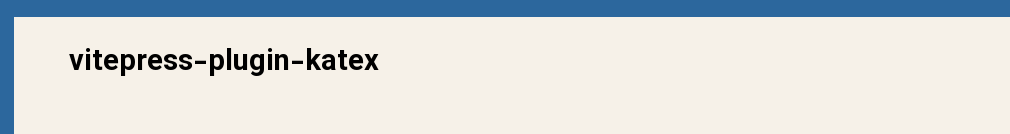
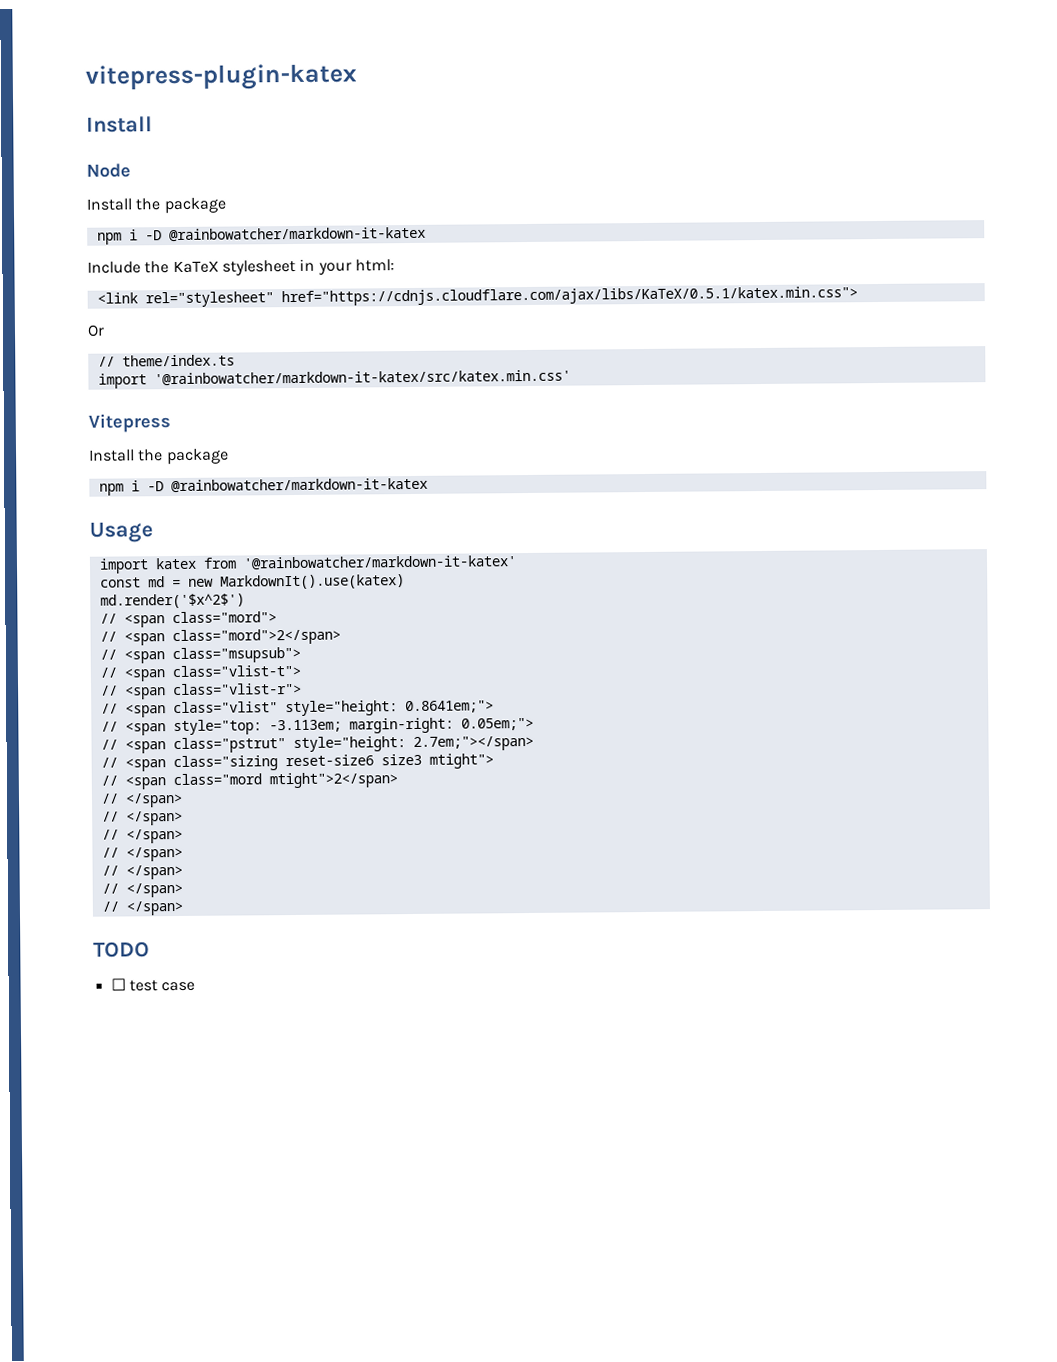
(379, 62) none -> [86,116,153,133] [86,163,131,178] [86,197,226,214] [96,226,426,245] [87,258,395,276] [96,286,858,308] [87,324,105,337] [97,354,235,367] [97,369,571,389] [88,413,171,433] [89,448,229,465] [98,477,428,496] [89,522,153,543] [98,555,517,574] [99,574,405,590] [99,593,245,609] [99,611,277,628] [99,628,341,646] [99,646,301,664] [99,664,301,682] [100,682,302,700] [100,700,494,718] [100,717,534,736] [100,735,534,754] [100,753,494,772] [100,772,398,790] [100,792,183,808] [101,810,183,826] [101,828,183,844] [101,846,183,862] [101,864,183,880] [101,882,183,898] [101,900,183,916] [93,941,150,958] [110,978,196,992] // Install // Node // Install the package // npm i -D @rainbowatcher/markdown-it-katex // Include the KaTeX stylesheet in your html: // <link rel="stylesheet" href="https://cdnjs.cloudflare.com/ajax/libs/KaTeX/0.5.1/katex.min.css"> // Or // // theme/index.ts // import '@rainbowatcher/markdown-it-katex/src/katex.min.css' // Vitepress // Install the package // npm i -D @rainbowatcher/markdown-it-katex // Usage // import katex from '@rainbowatcher/markdown-it-katex' // const md = new MarkdownIt().use(katex) // md.render('$x^2$') // // <span class="mord"> // // <span class="mord">2</span> // // <span class="msupsub"> // // <span class="vlist-t"> // // <span class="vlist-r"> // // <span class="vlist" style="height: 0.8641em;"> // // <span style="top: -3.113em; margin-right: 0.05em;"> // // <span class="pstrut" style="height: 2.7em;"></span> // // <span class="sizing reset-size6 size3 mtight"> // // <span class="mord mtight">2</span> // // </span> // // </span> // // </span> // // </span> // // </span> // // </span> // // </span> // TODO // ☐ test case

